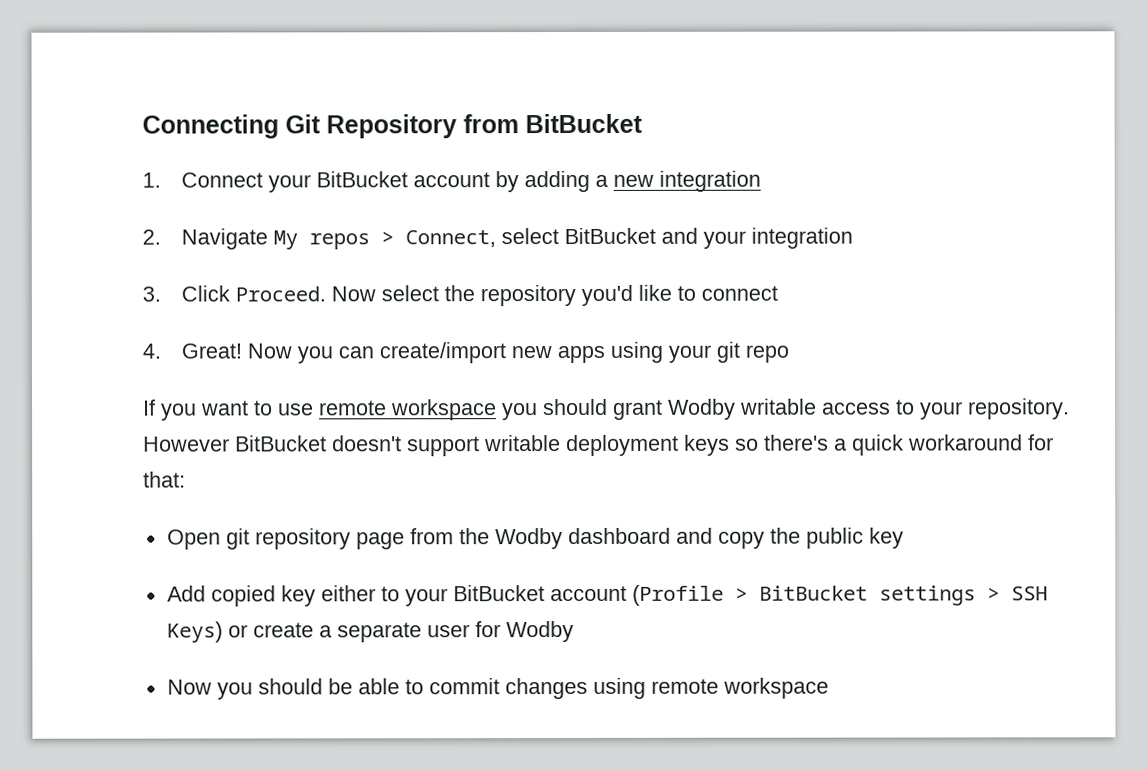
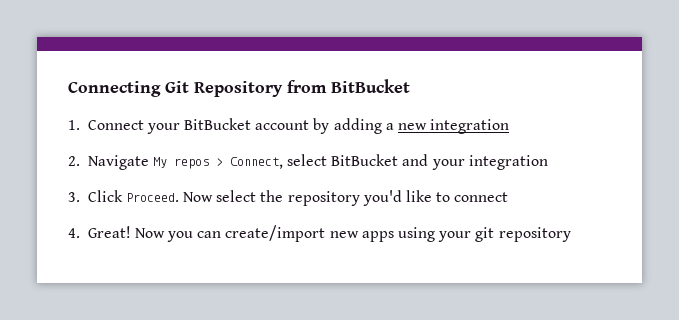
[745,344,790,363] [143,398,1070,421] [143,434,1054,457] [143,471,186,488] [166,527,904,550] [166,584,1048,607] [166,621,574,643] [166,677,829,700] repo // If you want to use remote workspace you should grant Wodby writable access to your repository. However BitBucket doesn't support writable deployment keys so there's a quick workaround for that: // Open git repository page from the Wodby dashboard and copy the public key // Add copied key either to your BitBucket account (Profile > BitBucket settings > SSH Keys) or create a separate user for Wodby // Now you should be able to commit changes using remote workspace -> [498,227,571,242] repository

